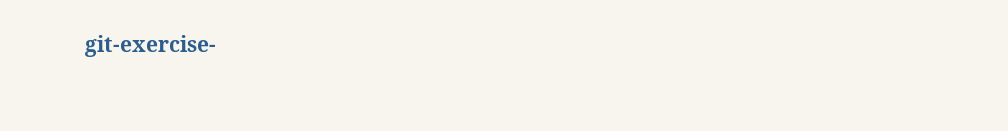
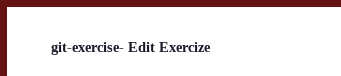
(216, 46) none -> [128,42,211,52] Edit Exercize

